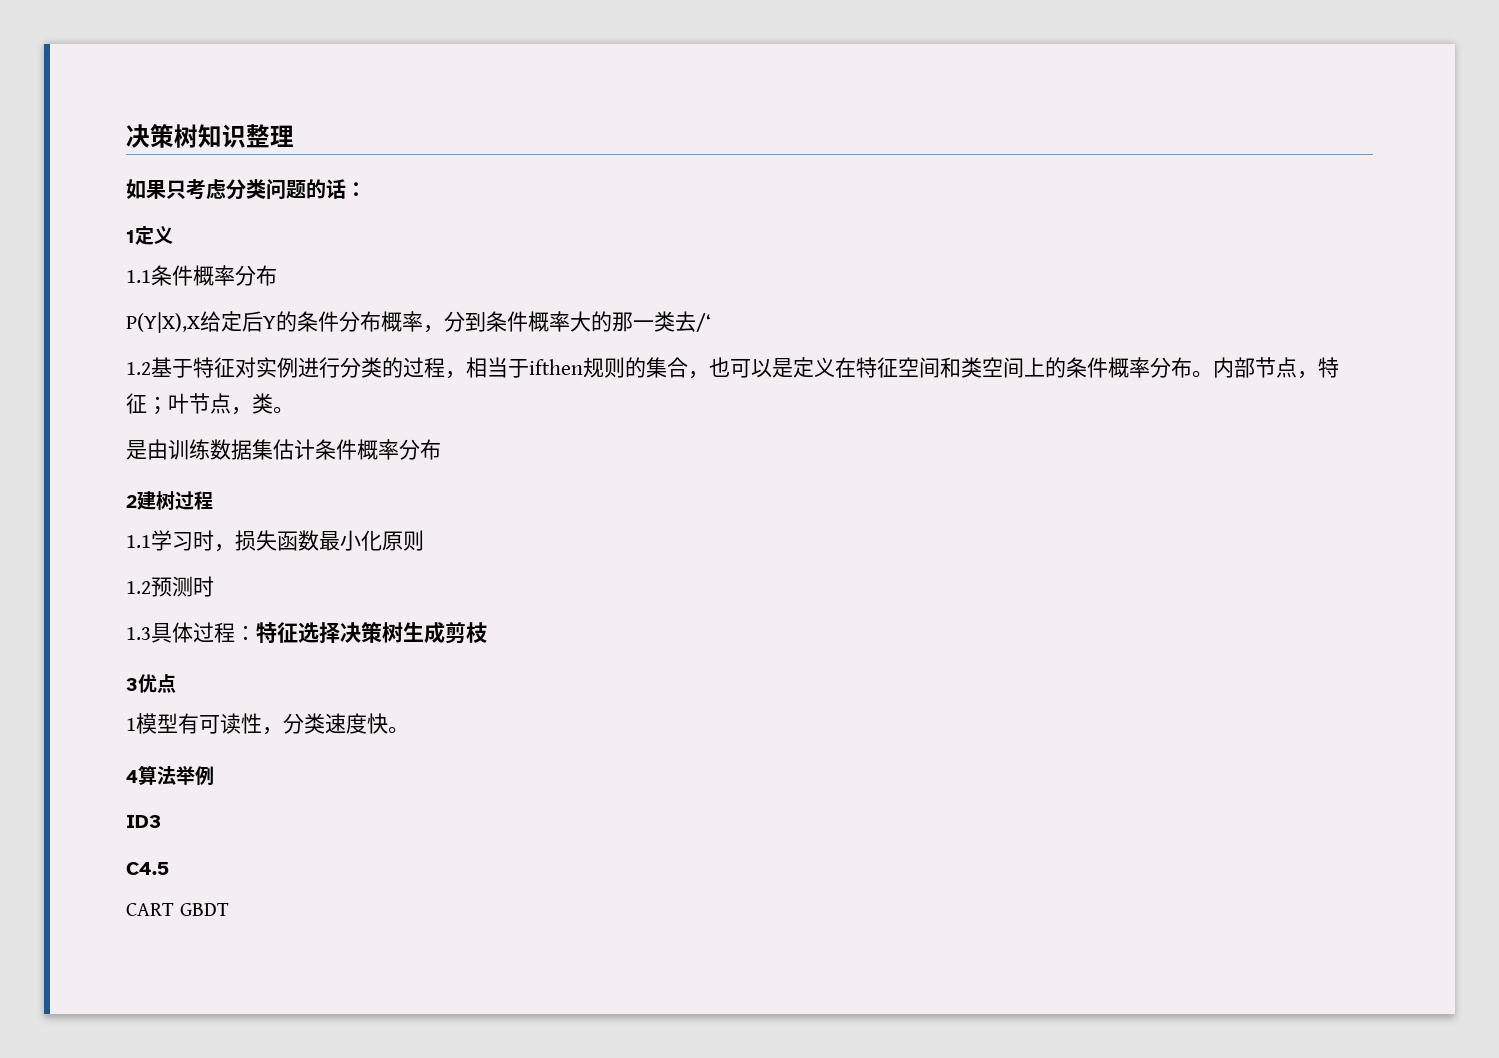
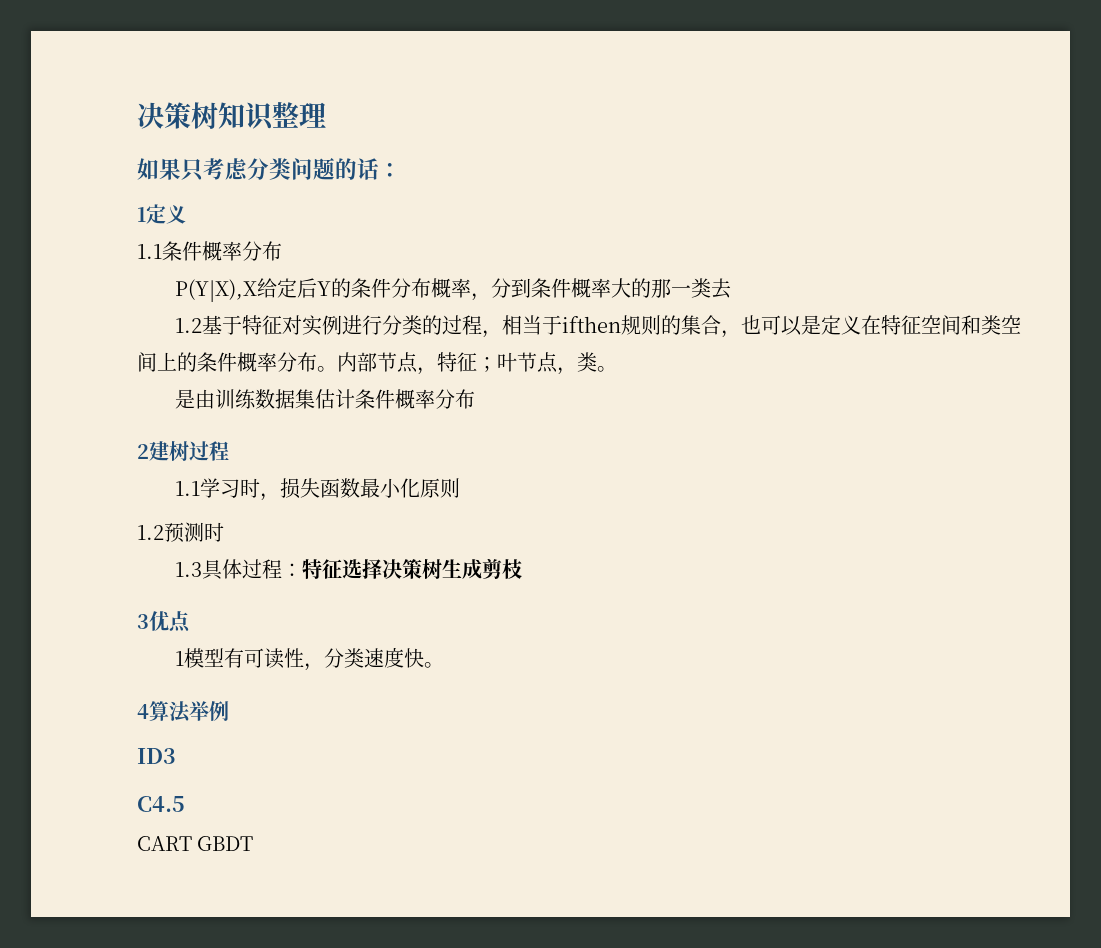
[696,313,711,332] /‘ -> (732, 288) none

